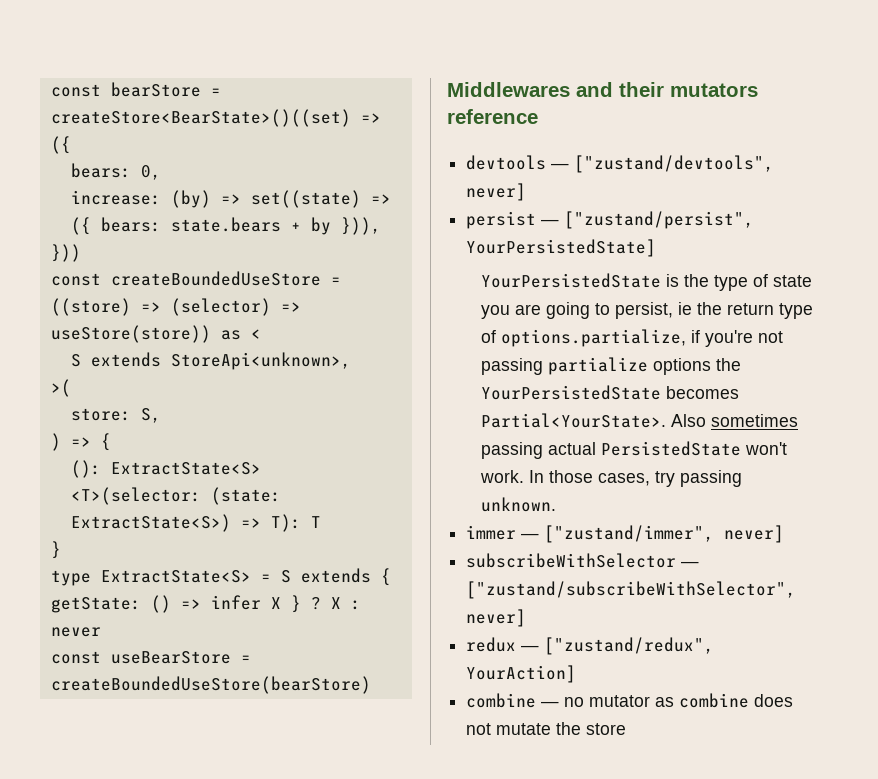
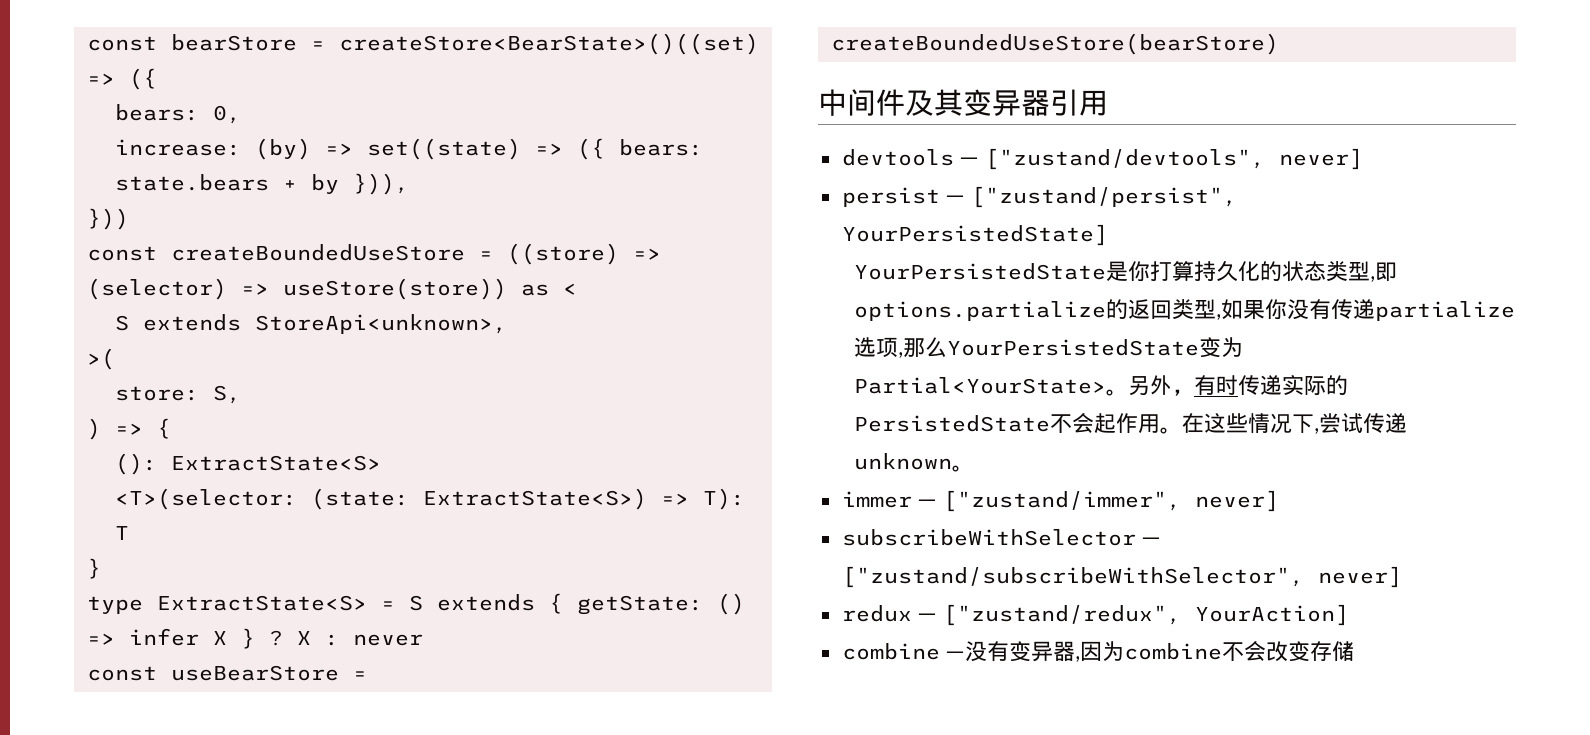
[447,82,758,97] [447,109,538,124] Middlewares and their mutators reference -> [818,89,1108,116] 中间件及其变异器引用
[666,274,813,291] [481,302,814,319] [481,329,784,347] [481,357,742,375] [481,385,740,400] [481,413,799,428] [481,441,788,459] [480,470,743,487] [481,497,557,512] is the type of state you are going to persist, ie the return type of options.partialize, if you're not passing partialize options the YourPersistedState becomes Partial<YourState>. Also sometimes passing actual PersistedState won't work. In those cases, try passing unknown. -> [1105,261,1397,282] [853,299,1515,321] [853,337,1243,358] [853,375,1348,396] [853,413,1407,434] [853,453,974,472] 是你打算持久化的状态类型,即options.partialize的返回类型,如果你没有传递partialize选项,那么YourPersistedState变为Partial<YourState>。另外，有时传递实际的PersistedState不会起作用。在这些情况下,尝试传递unknown。
[564,693,794,708] [466,722,627,735] no mutator as combine does not mutate the store -> [965,641,1355,662] 没有变异器,因为combine不会改变存储

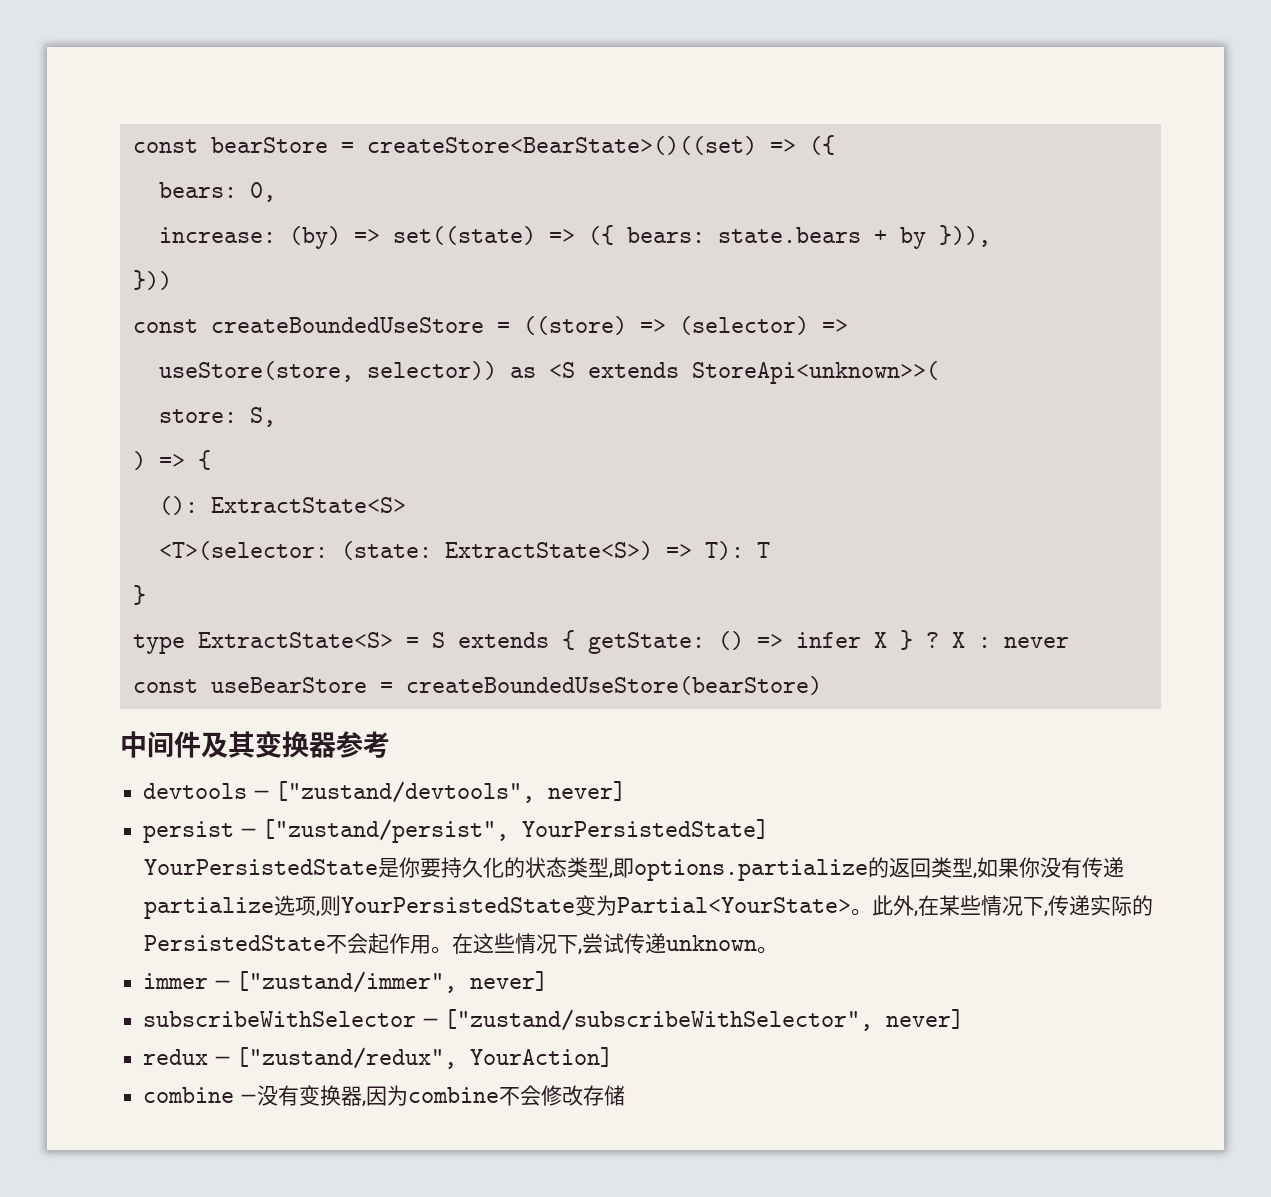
[282,278,577,300] [114,314,507,334] [86,348,115,370] useStore(store)) as < // S extends StoreApi<unknown>, // >( -> [158,361,939,384] // useStore(store, selector)) as <S extends StoreApi<unknown>>(
[992,89,1108,116] 异器引用 -> [282,731,390,758] 换器参考
[1149,261,1194,281] 打算 -> [420,858,442,878] 要
[902,337,947,357] 那么 -> [320,895,342,916] 则
[1127,375,1238,396] 另外，有时 -> [872,895,1049,917] 此外,在某些情况下,
[1031,641,1054,662] 异 -> [319,1085,341,1106] 换
[1266,641,1311,662] 改变 -> [540,1085,583,1106] 修改

